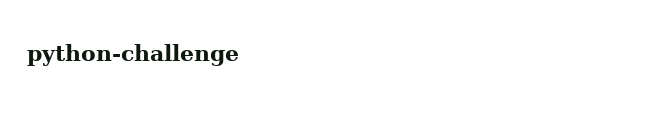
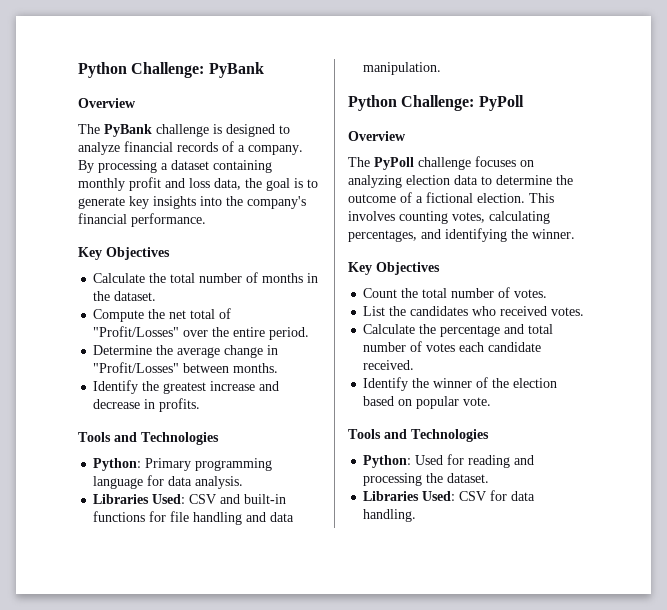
[27,44,239,66] python-challenge -> [78,62,264,78] [78,98,136,108] [78,124,290,137] [78,141,303,155] [78,160,272,173] [78,177,318,191] [78,196,306,209] [78,213,206,227] [78,247,170,260] [93,272,319,283] [93,291,157,301] [93,308,232,322] [93,326,310,340] [93,345,279,358] [93,362,279,373] [93,380,280,394] [93,398,201,412] [78,432,219,445] [93,458,273,471] [93,475,244,489] [93,494,287,504] [93,511,295,525] [363,62,442,75] [348,95,524,111] [348,131,406,141] [348,156,534,170] [348,175,573,188] [348,192,554,203] [348,211,550,224] [348,228,575,242] [348,262,440,275] [363,287,548,298] [363,306,585,316] [363,324,554,337] [363,341,542,352] [363,360,415,370] [363,377,558,391] [363,396,492,409] [348,429,489,442] [363,454,535,468] [363,473,490,486] [363,490,536,501] [363,509,417,522] Python Challenge: PyBank // Overview // The PyBank challenge is designed to analyze financial records of a company. By processing a dataset containing monthly profit and loss data, the goal is to generate key insights into the company's financial performance. // Key Objectives // Calculate the total number of months in the dataset. // Compute the net total of "Profit/Losses" over the entire period. // Determine the average change in "Profit/Losses" between months. // Identify the greatest increase and decrease in profits. // Tools and Technologies // Python: Primary programming language for data analysis. // Libraries Used: CSV and built-in functions for file handling and data manipulation. // Python Challenge: PyPoll // Overview // The PyPoll challenge focuses on analyzing election data to determine the outcome of a fictional election. This involves counting votes, calculating percentages, and identifying the winner. // Key Objectives // Count the total number of votes. // List the candidates who received votes. // Calculate the percentage and total number of votes each candidate received. // Identify the winner of the election based on popular vote. // Tools and Technologies // Python: Used for reading and processing the dataset. // Libraries Used: CSV for data handling.

